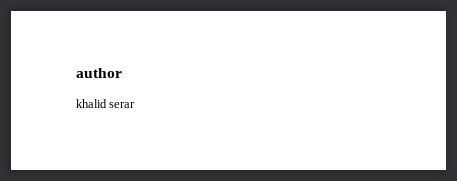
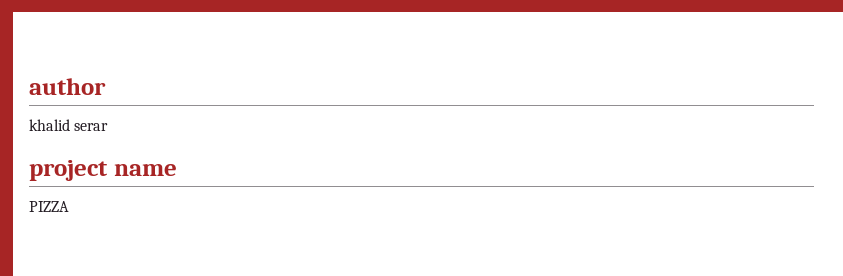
(136, 105) none -> [29,160,177,181] [29,201,69,212] // project name // PIZZA

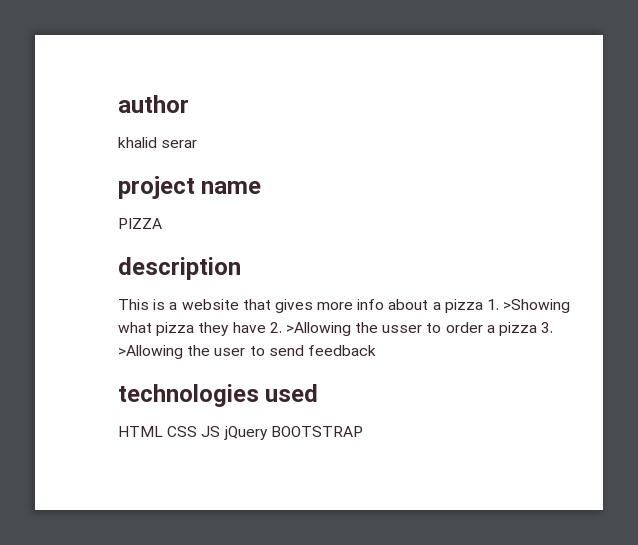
(69, 206) none -> [118,257,241,280] [118,299,571,313] [118,322,554,336] [118,345,376,359] [118,384,319,407] [118,426,363,440] // description // This is a website that gives more info about a pizza 1. >Showing what pizza they have 2. >Allowing the usser to order a pizza 3. >Allowing the user to send feedback // technologies used // HTML CSS JS jQuery BOOTSTRAP

